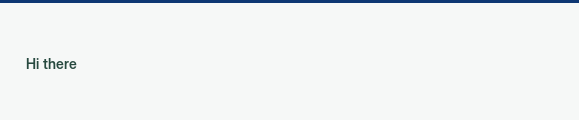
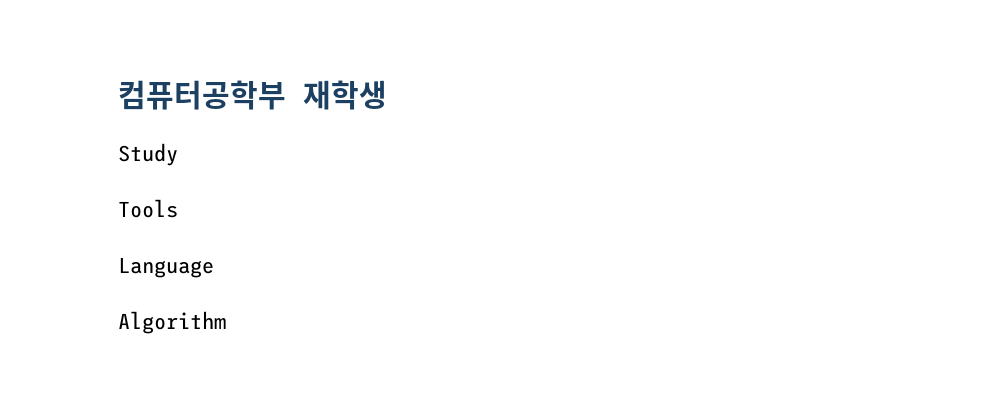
[26,58,77,69] Hi there -> [118,80,387,110] [118,143,178,166] [118,199,178,218] [118,257,214,278] [118,311,226,334] 컴퓨터공학부 재학생 // Study // Tools // Language // Algorithm

